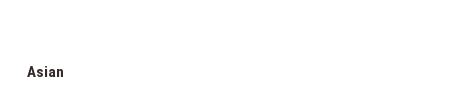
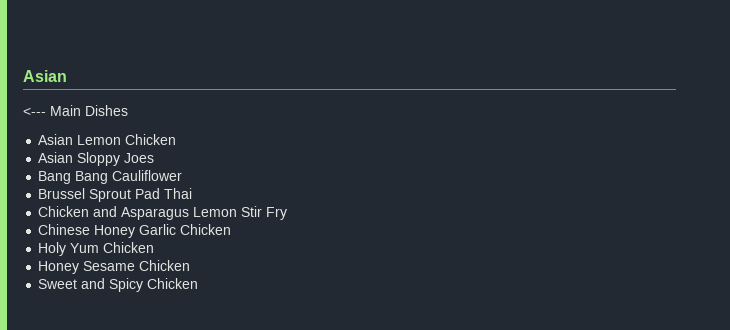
[27,66,64,77] Asian -> [23,70,67,82] [23,105,128,116] [38,134,177,145] [38,152,155,166] [38,170,183,184] [38,188,193,202] [38,206,288,220] [38,224,232,238] [38,242,155,256] [38,260,191,274] [38,278,199,292] Asian // <--- Main Dishes // Asian Lemon Chicken // Asian Sloppy Joes // Bang Bang Cauliflower // Brussel Sprout Pad Thai // Chicken and Asparagus Lemon Stir Fry // Chinese Honey Garlic Chicken // Holy Yum Chicken // Honey Sesame Chicken // Sweet and Spicy Chicken

